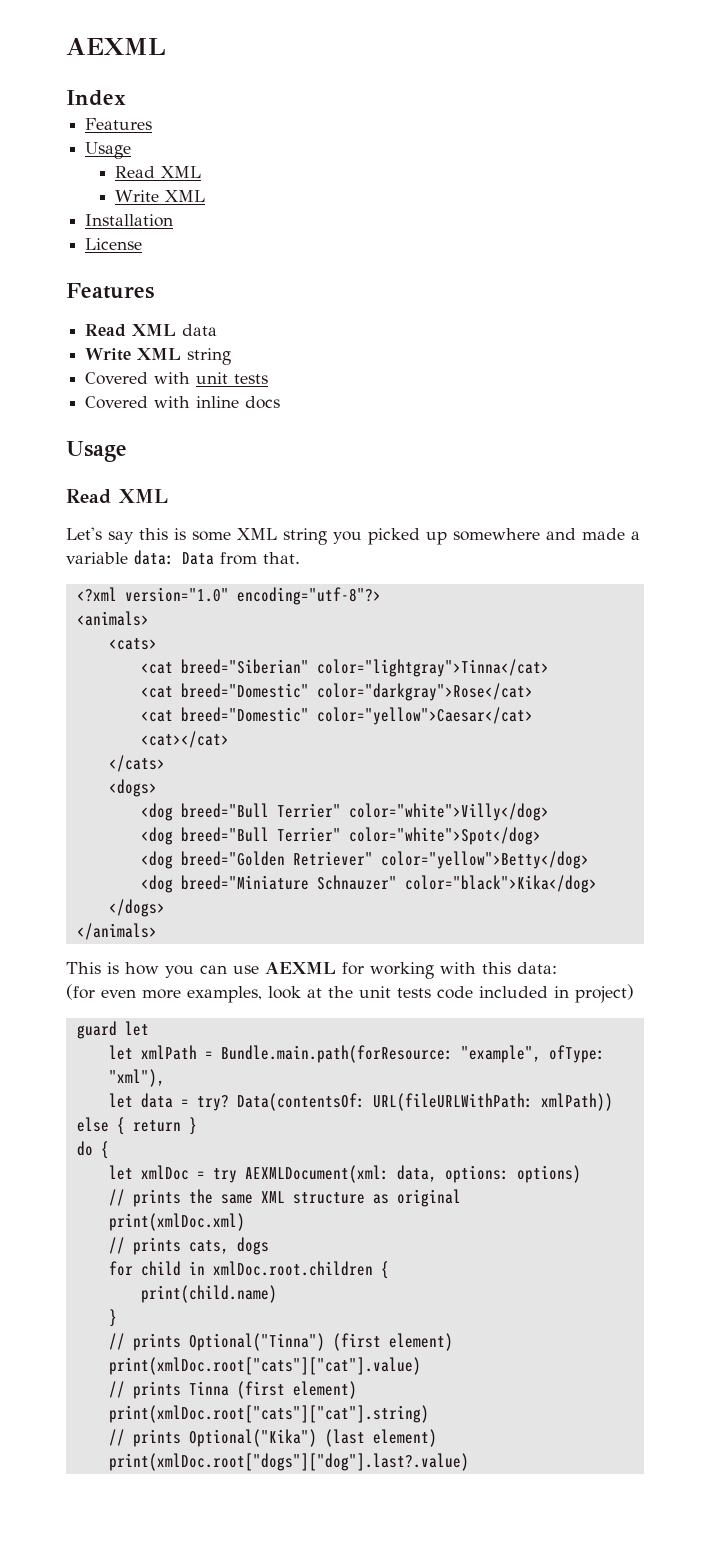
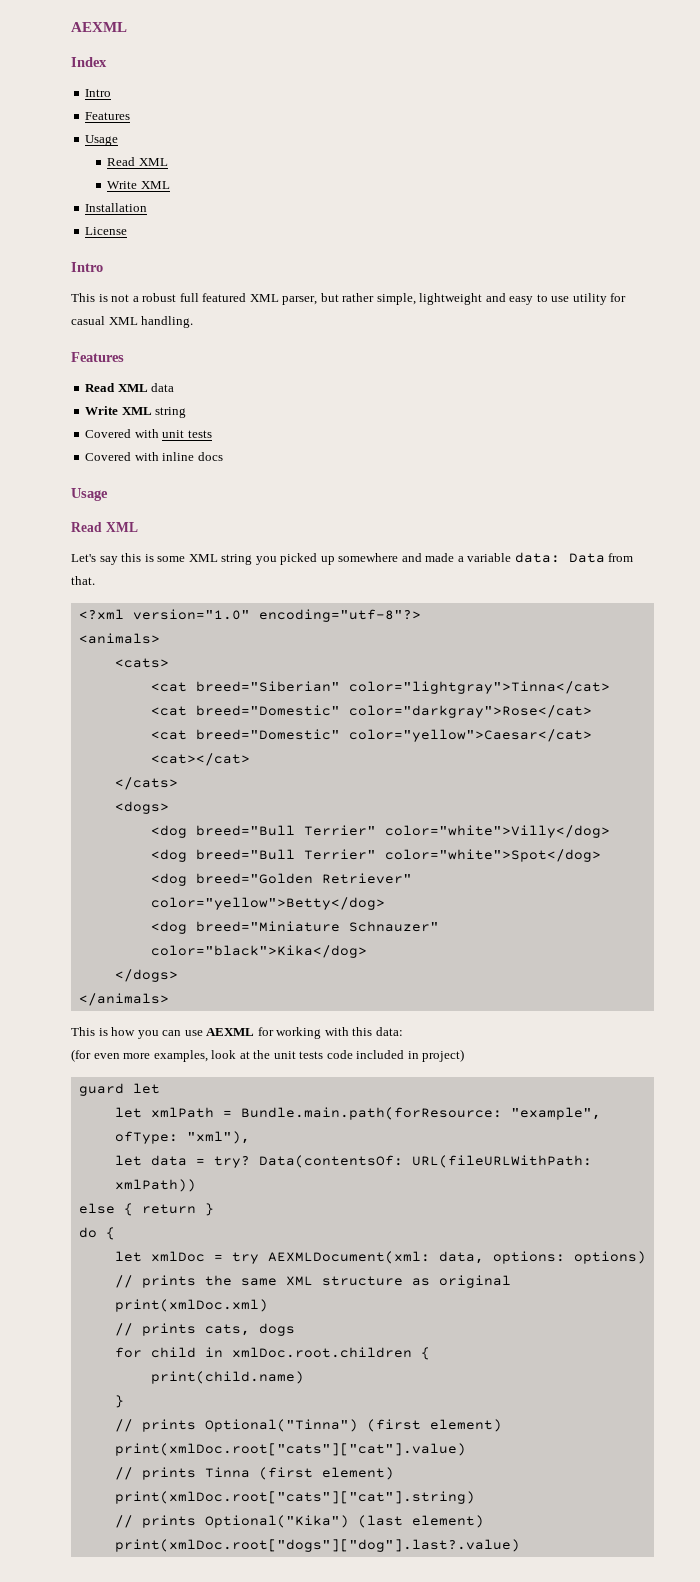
(126, 98) none -> [85,89,112,97] // Intro
(143, 244) none -> [71,262,103,272] [71,293,627,305] [71,316,194,328] // Intro // This is not a robust full featured XML parser, but rather simple, lightweight and easy to use utility for casual XML handling.

